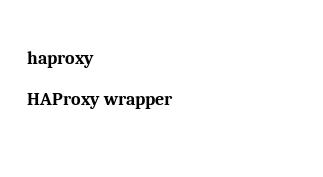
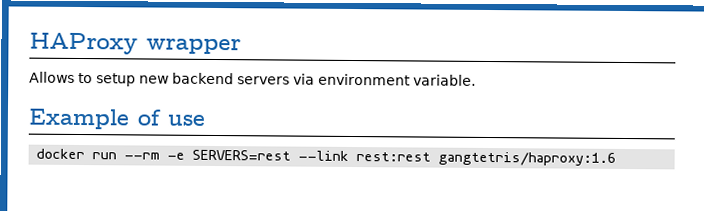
[27,51,94,68] haproxy // -> (29, 43) none
(173, 102) none -> [29,71,476,87] [28,108,205,130] [36,148,617,166] // Allows to setup new backend servers via environment variable. // Example of use // docker run --rm -e SERVERS=rest --link rest:rest gangtetris/haproxy:1.6

